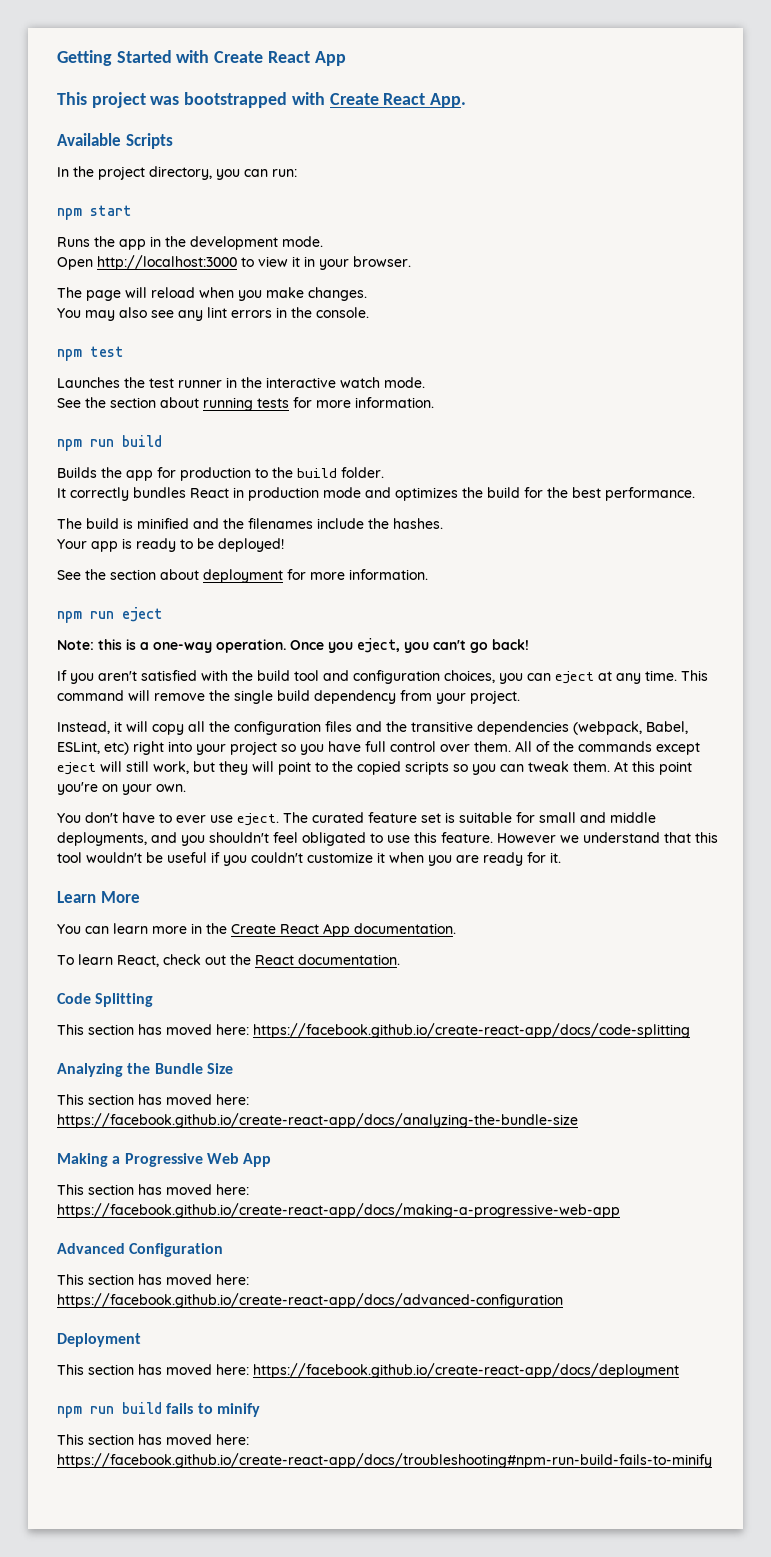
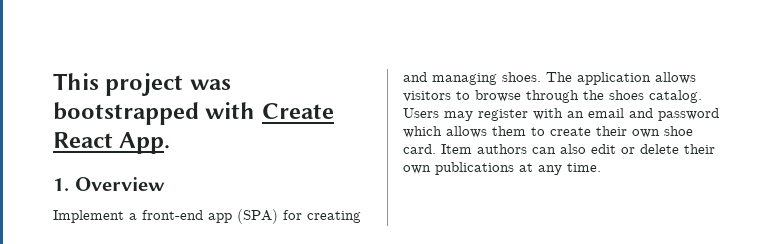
[57,50,346,66] Getting Started with Create React App // -> (53, 81) none
[57,133,173,149] [57,166,297,180] [57,205,132,220] [57,236,323,250] [57,255,411,270] [57,287,367,301] [57,307,369,321] [57,346,124,361] [57,377,425,388] [57,397,434,411] [57,435,162,451] [57,467,384,481] [57,487,695,501] [57,518,443,529] [57,538,284,552] [57,569,428,583] [57,607,163,623] [57,638,529,653] [57,670,708,684] [57,690,520,704] [57,721,688,735] [57,741,700,755] [57,761,692,775] [57,782,186,795] [57,812,656,826] [57,832,718,846] [57,852,561,866] [57,891,140,903] [57,923,456,937] [57,954,400,967] [57,993,154,1007] [57,1023,690,1038] [57,1063,233,1077] [57,1094,249,1105] [57,1113,578,1128] [57,1153,272,1167] [57,1184,249,1195] [57,1203,620,1218] [57,1243,224,1257] [57,1274,249,1285] [57,1293,563,1308] [57,1333,141,1347] [57,1363,679,1378] [57,1402,260,1418] [57,1434,249,1445] [57,1453,712,1468] Available Scripts // In the project directory, you can run: // npm start // Runs the app in the development mode. // Open http://localhost:3000 to view it in your browser. // The page will reload when you make changes. // You may also see any lint errors in the console. // npm test // Launches the test runner in the interactive watch mode. // See the section about running tests for more information. // npm run build // Builds the app for production to the build folder. // It correctly bundles React in production mode and optimizes the build for the best performance. // The build is minified and the filenames include the hashes. // Your app is ready to be deployed! // See the section about deployment for more information. // npm run eject // Note: this is a one-way operation. Once you eject, you can't go back! // If you aren't satisfied with the build tool and configuration choices, you can eject at any time. This command will remove the single build dependency from your project. // Instead, it will copy all the configuration files and the transitive dependencies (webpack, Babel, ESLint, etc) right into your project so you have full control over them. All of the commands except eject will still work, but they will point to the copied scripts so you can tweak them. At this point you're on your own. // You don't have to ever use eject. The curated feature set is suitable for small and middle deployments, and you shouldn't feel obligated to use this feature. However we understand that this tool wouldn't be useful if you couldn't customize it when you are ready for it. // Learn More // You can learn more in the Create React App documentation. // To learn React, check out the React documentation. // Code Splitting // This section has moved here: https://facebook.github.io/create-react-app/docs/code-splitting // Analyzing the Bundle Size // This section has moved here: https://facebook.github.io/create-react-app/docs/analyzing-the-bundle-size // Making a Progressive Web App // This section has moved here: https://facebook.github.io/create-react-app/docs/making-a-progressive-web-app // Advanced Configuration // This section has moved here: https://facebook.github.io/create-react-app/docs/advanced-configuration // Deployment // This section has moved here: https://facebook.github.io/create-react-app/docs/deployment // npm run build fails to minify // This section has moved here: https://facebook.github.io/create-react-app/docs/troubleshooting#npm-run-build-fails-to-minify -> [53,177,165,191] [53,209,361,224] [403,72,696,85] [403,90,702,103] [403,108,719,121] [403,126,693,138] [403,144,715,154] [403,162,601,175] 1. Overview // Implement a front-end app (SPA) for creating and managing shoes. The application allows visitors to browse through the shoes catalog. Users may register with an email and password which allows them to create their own shoe card. Item authors can also edit or delete their own publications at any time.

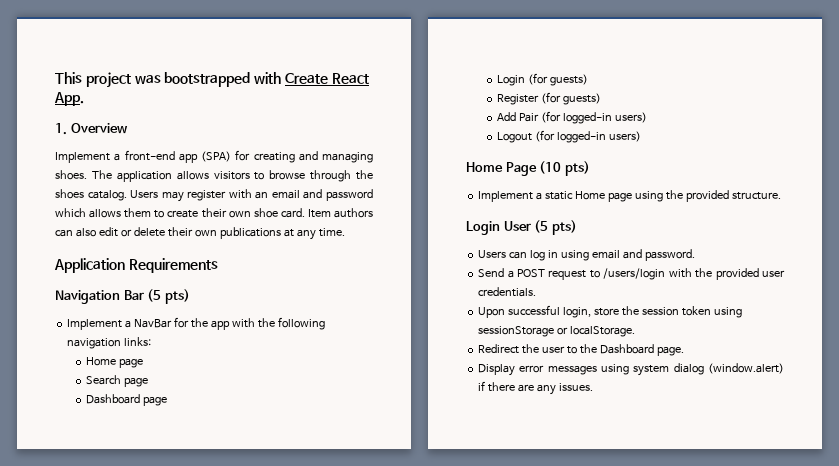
(601, 167) none -> [54,258,218,273] [55,289,190,304] [67,317,325,330] [67,337,152,349] [86,357,144,368] [86,375,149,387] [86,394,168,406] [497,73,589,86] [497,92,602,105] [497,111,648,124] [497,130,642,143] [466,161,590,176] [478,190,781,202] [466,220,577,235] [478,249,695,261] [478,268,785,280] [478,287,537,297] [478,305,742,318] [478,326,636,337] [478,344,684,356] [478,363,784,376] [478,381,593,395] // Application Requirements // Navigation Bar (5 pts) // Implement a NavBar for the app with the following navigation links: // Home page // Search page // Dashboard page // Login (for guests) // Register (for guests) // Add Pair (for logged-in users) // Logout (for logged-in users) // Home Page (10 pts) // Implement a static Home page using the provided structure. // Login User (5 pts) // Users can log in using email and password. // Send a POST request to /users/login with the provided user credentials. // Upon successful login, store the session token using sessionStorage or localStorage. // Redirect the user to the Dashboard page. // Display error messages using system dialog (window.alert) if there are any issues.

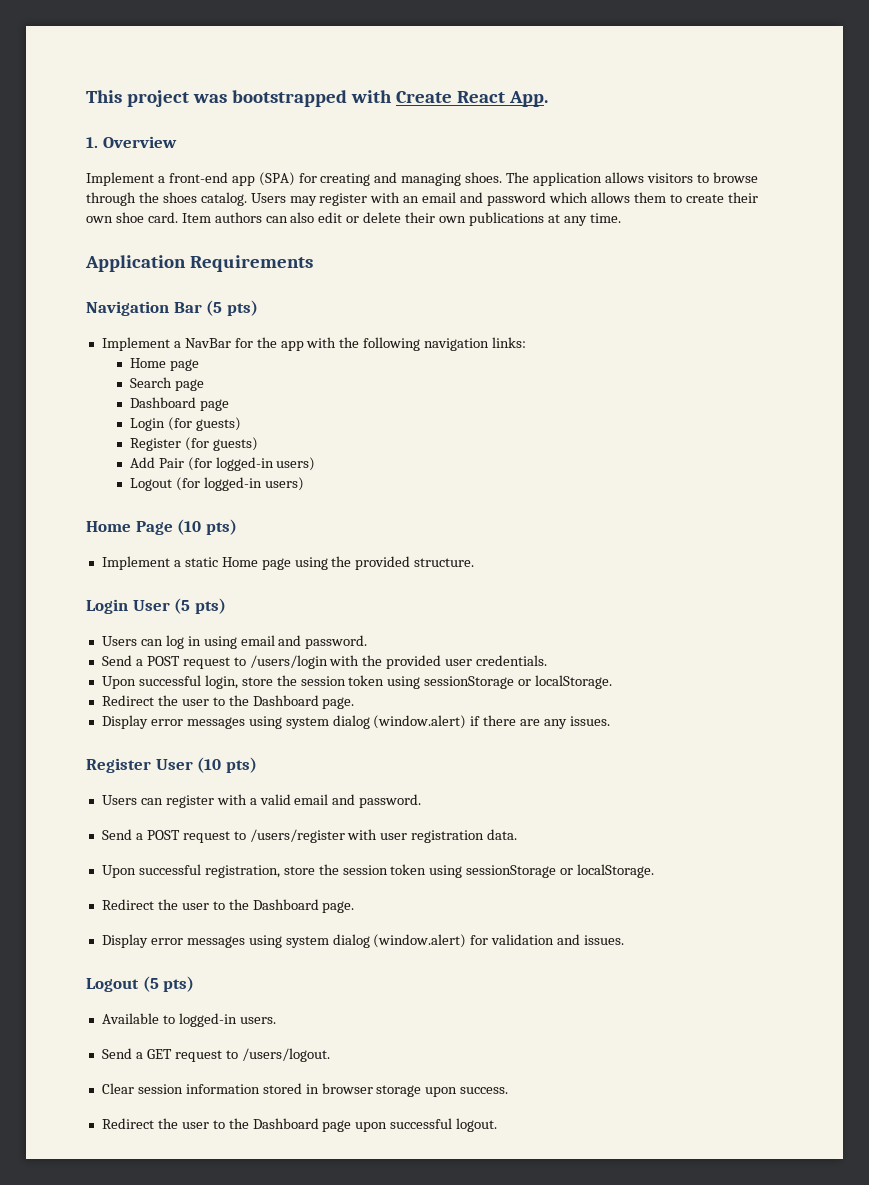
(593, 387) none -> [86,757,257,773] [101,794,422,808] [101,829,518,843] [101,864,655,878] [101,899,355,913] [101,934,625,948] [86,976,195,992] [101,1013,276,1027] [101,1048,330,1062] [101,1083,509,1097] [101,1118,498,1132] // Register User (10 pts) // Users can register with a valid email and password. // Send a POST request to /users/register with user registration data. // Upon successful registration, store the session token using sessionStorage or localStorage. // Redirect the user to the Dashboard page. // Display error messages using system dialog (window.alert) for validation and issues. // Logout (5 pts) // Available to logged-in users. // Send a GET request to /users/logout. // Clear session information stored in browser storage upon success. // Redirect the user to the Dashboard page upon successful logout.

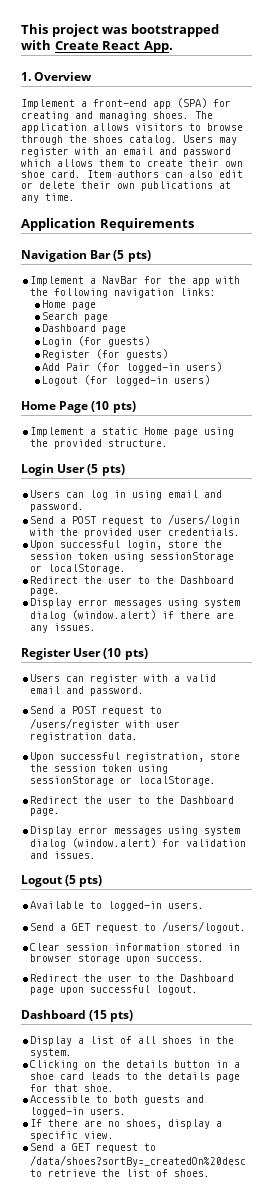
(498, 1125) none -> [21,1010,134,1022] [30,1036,235,1046] [30,1048,73,1058] [30,1060,241,1070] [30,1072,241,1082] [30,1084,115,1092] [30,1095,205,1105] [30,1107,127,1117] [30,1119,223,1129] [30,1131,115,1141] [30,1143,157,1153] [30,1155,247,1167] [30,1169,211,1177] // Dashboard (15 pts) // Display a list of all shoes in the system. // Clicking on the details button in a shoe card leads to the details page for that shoe. // Accessible to both guests and logged-in users. // If there are no shoes, display a specific view. // Send a GET request to /data/shoes?sortBy=_createdOn%20desc to retrieve the list of shoes.

